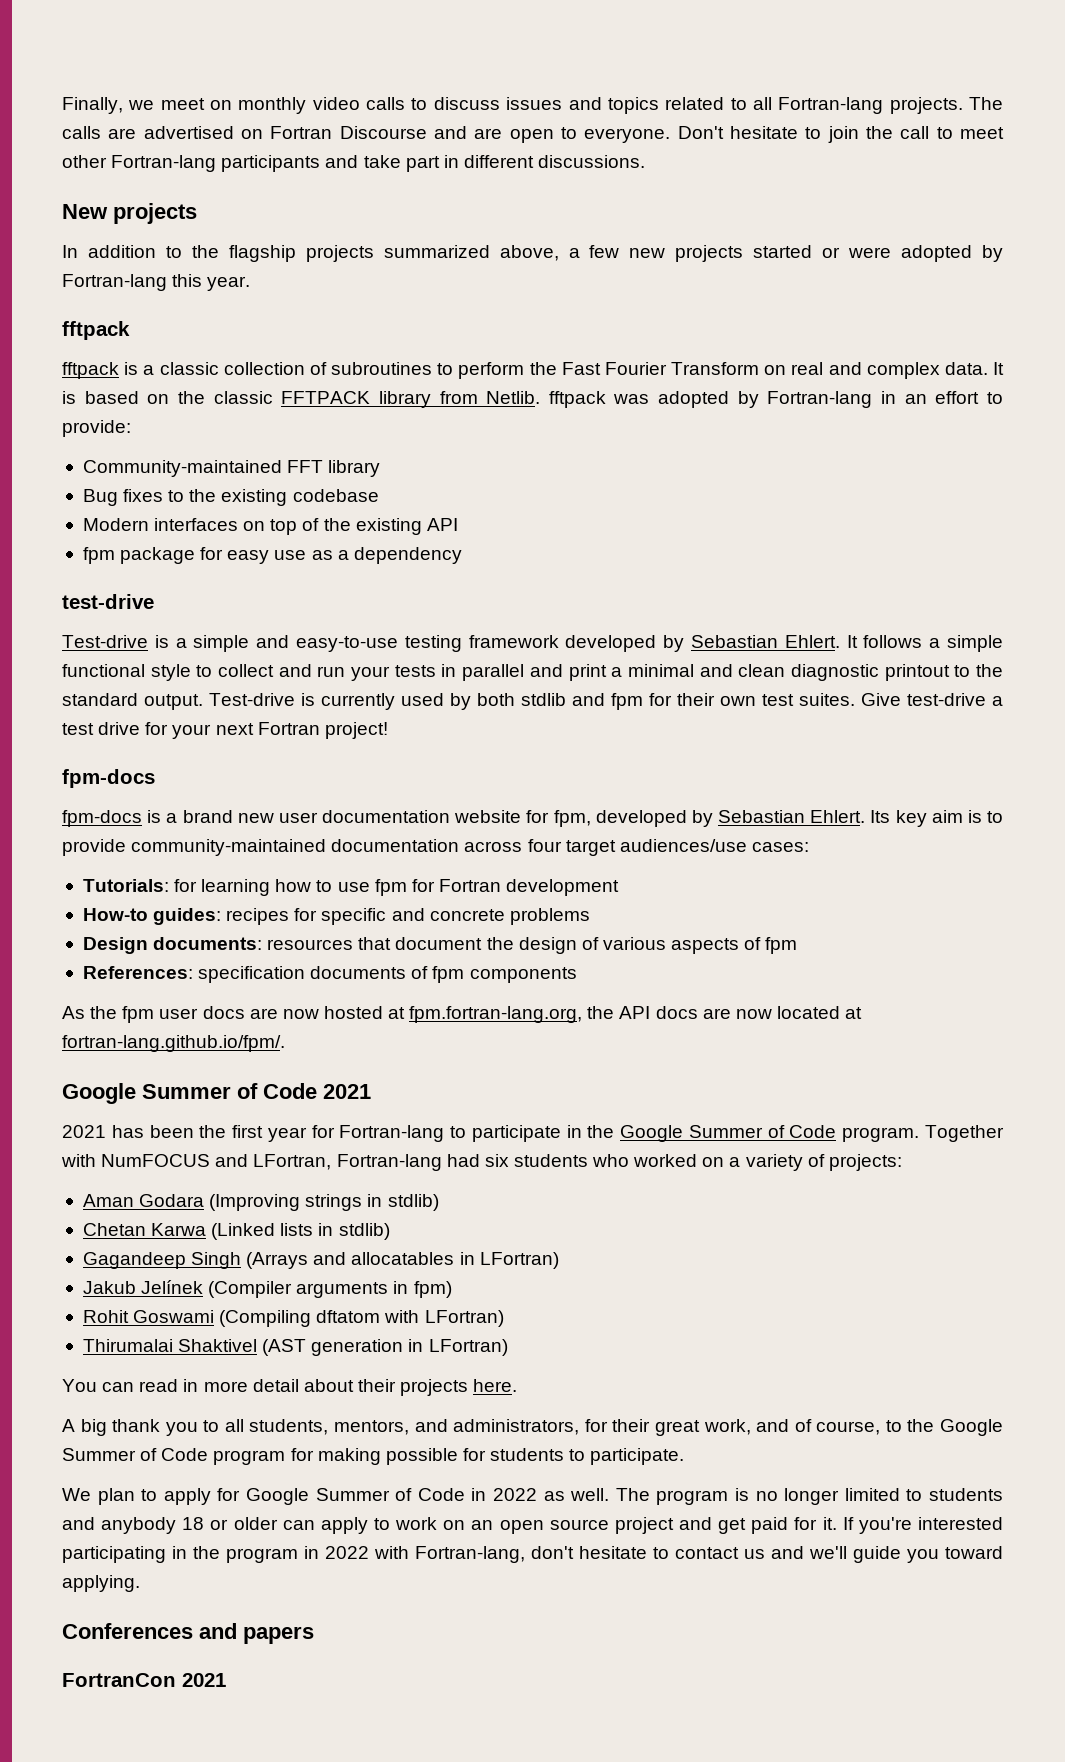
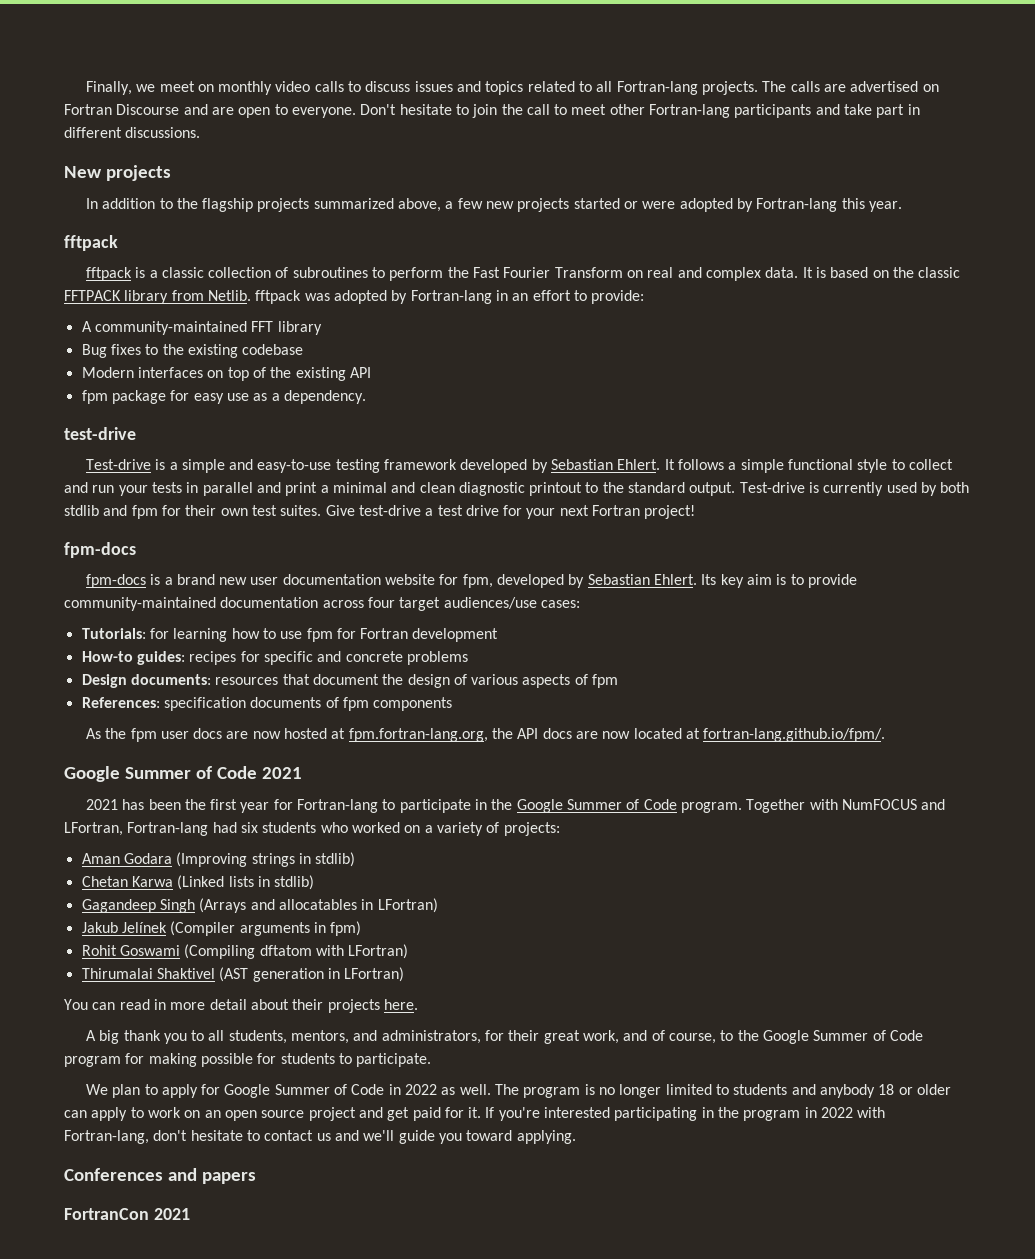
[82,460,282,477] Community-maintained -> [81,321,247,335] A community-maintained
[353,547,462,564] dependency -> [283,390,366,404] dependency.

